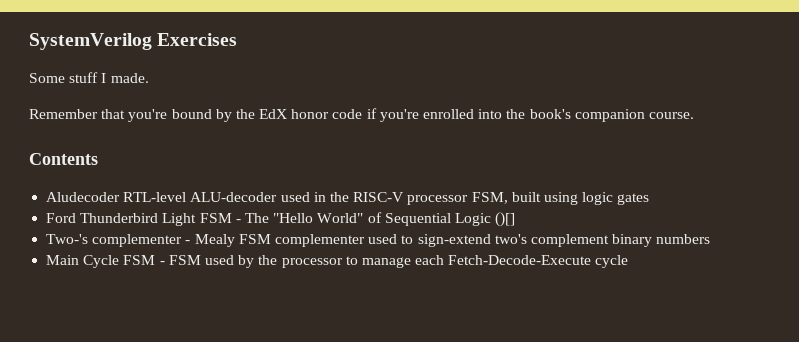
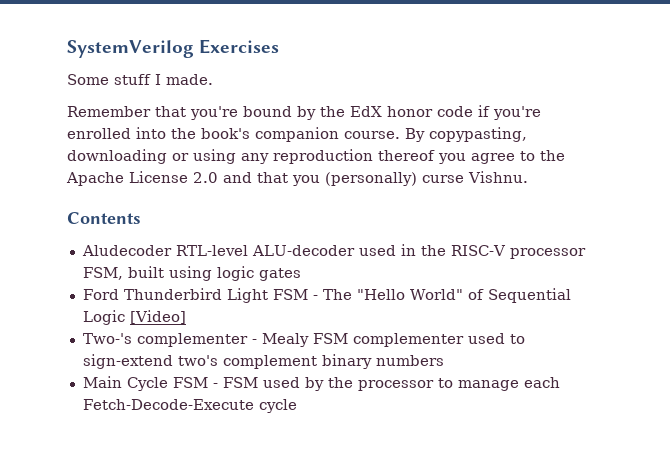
(694, 115) none -> [405,127,527,142] [67,149,565,164] [66,171,528,186] By copypasting, downloading or using any reproduction thereof you agree to the Apache License 2.0 and that you (personally) curse Vishnu.
[495,212,516,227] ()[] -> [129,310,186,324] [Video]

